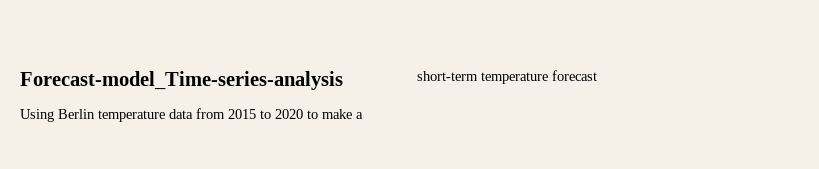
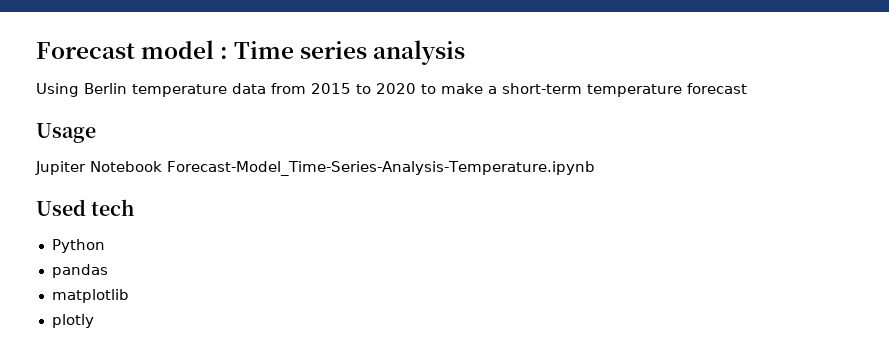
[20,71,343,90] Forecast-model_Time-series-analysis -> [36,40,466,65] Forecast model : Time series analysis
(597, 75) none -> [36,123,96,143] [35,161,595,176] [36,199,135,216] [51,239,105,253] [51,264,108,278] [51,289,129,303] [51,314,94,328] // Usage // Jupiter Notebook Forecast-Model_Time-Series-Analysis-Temperature.ipynb // Used tech // Python // pandas // matplotlib // plotly

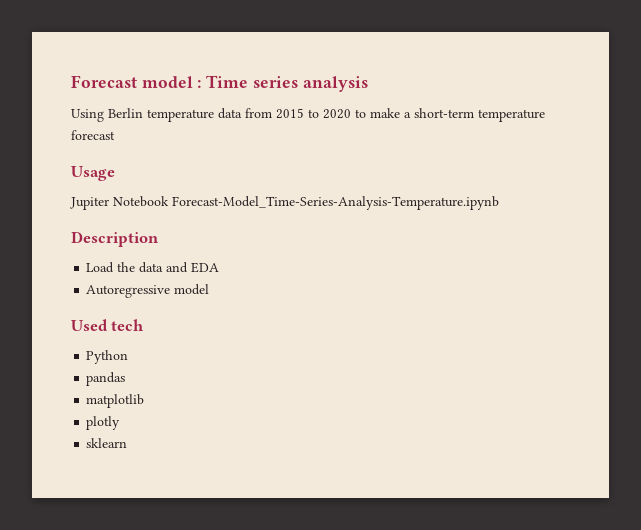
(595, 168) none -> [71,231,159,247] [86,262,220,273] [86,284,210,298] // Description // Load the data and EDA // Autoregressive model
(94, 321) none -> [86,438,128,448] // sklearn

